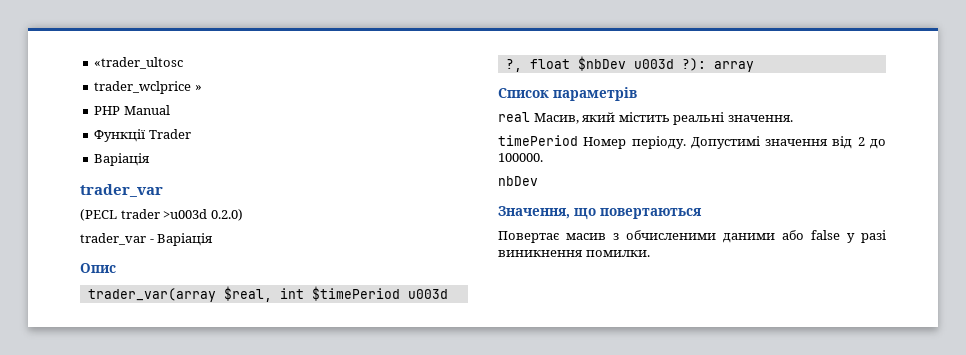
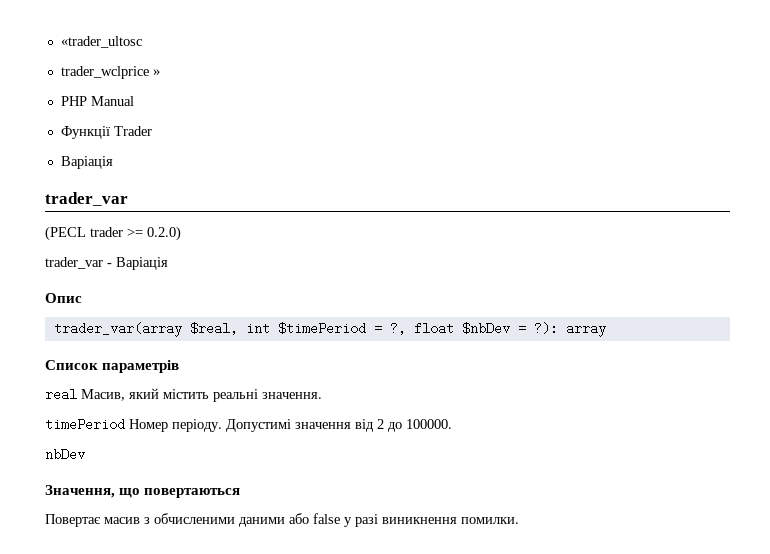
[163,209,208,219] >u003d -> [127,228,143,237] >=
[407,289,448,299] u003d -> [373,322,382,335] =
[633,59,674,69] u003d -> [517,322,526,335] =

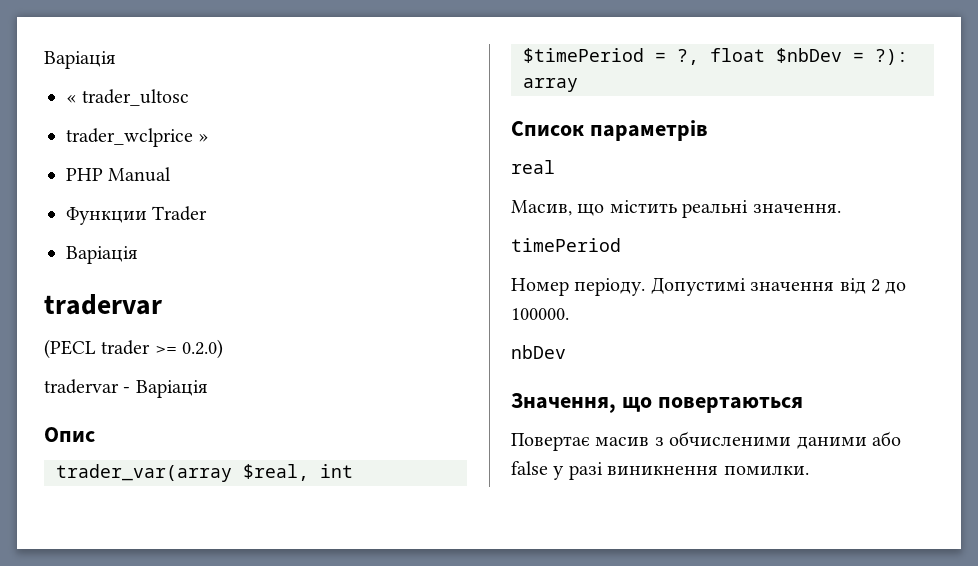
[60,36,142,48] «trader_ultosc -> [44,51,116,69] [66,89,190,106] Варіація // « trader_ultosc
[60,126,110,139] Функції -> [66,207,147,225] Функции
[45,192,128,206] trader_var -> [44,294,162,315] tradervar
[45,257,103,269] trader_var -> [44,379,119,394] tradervar
[81,388,159,401] Масив, який -> [511,200,605,216] // Масив, що
(125, 424) none -> (621, 245) //

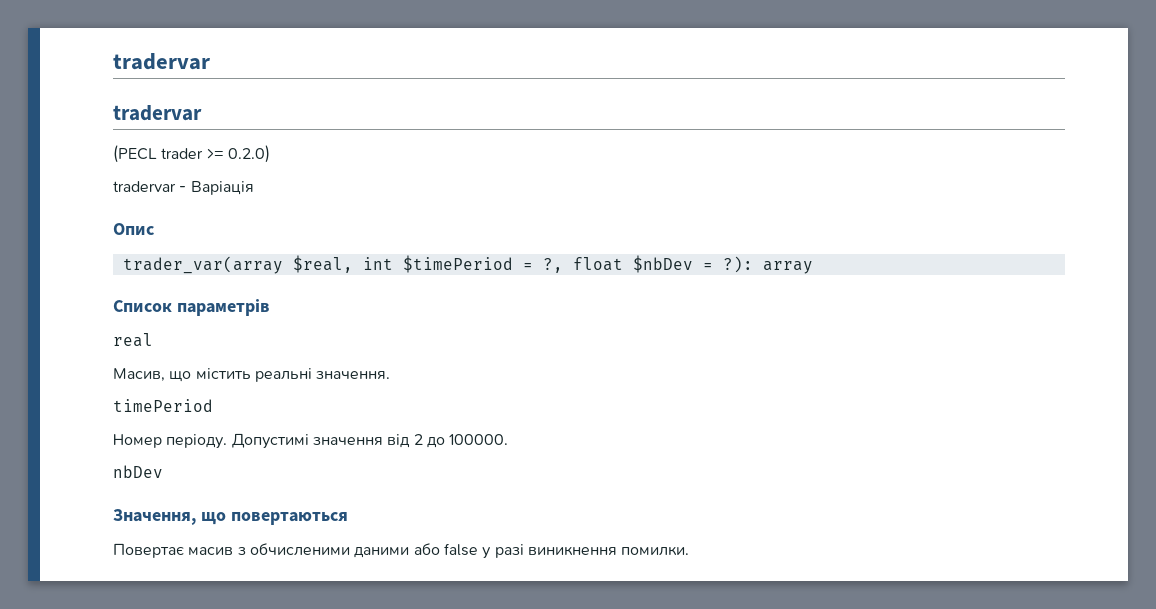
[44,51,116,69] [66,89,190,106] [66,128,210,147] [66,167,172,182] [66,206,208,225] [66,246,138,264] Варіація // « trader_ultosc // trader_wclprice » // PHP Manual // Функции Trader // Варіація -> [113,53,210,70] tradervar

